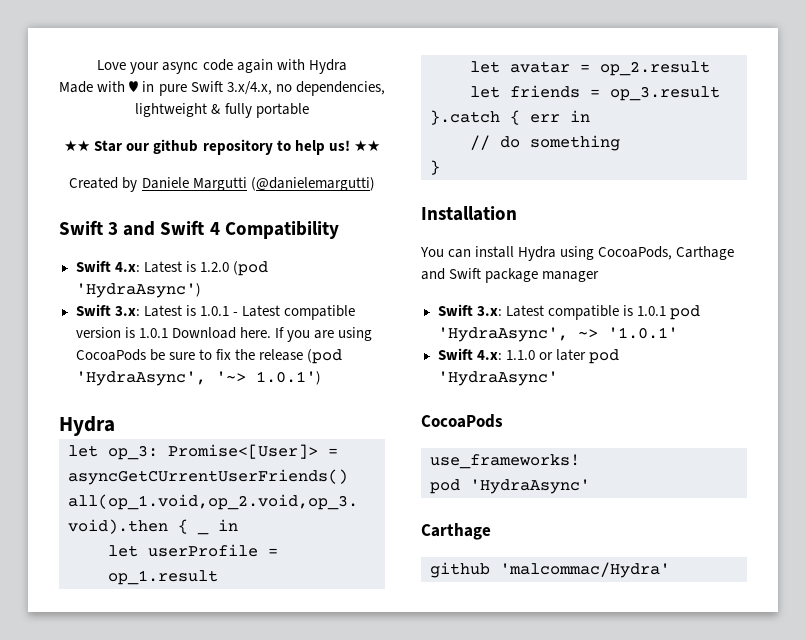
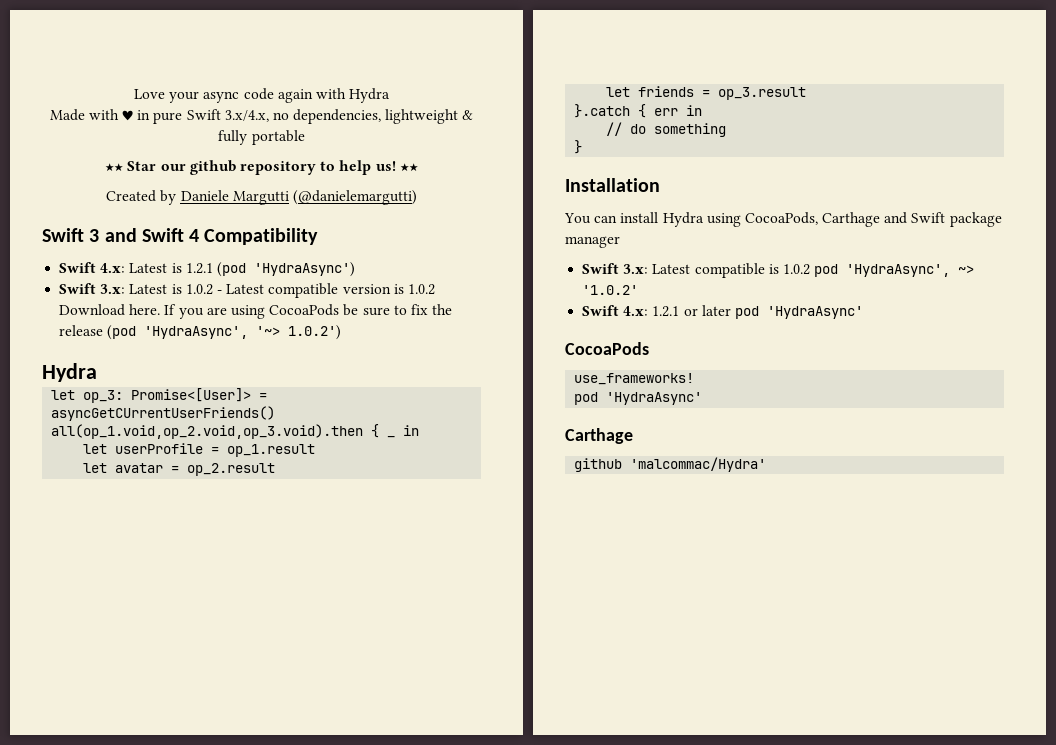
[199,262,229,272] 1.2.0 -> [185,263,213,274] 1.2.1
[199,306,229,316] 1.0.1 -> [185,284,213,295] 1.0.2
[138,328,168,338] 1.0.1 -> [407,284,435,295] 1.0.2
[255,371,321,385] 1.0.1') -> [288,325,342,340] 1.0.2')
[636,306,666,316] 1.0.1 -> [782,264,810,275] 1.0.2
[607,327,678,339] [437,348,535,360] '1.0.1' // Swift 4.x: 1.1.0 -> [582,285,639,295] [582,305,680,317] '1.0.2' // Swift 4.x: 1.2.1

